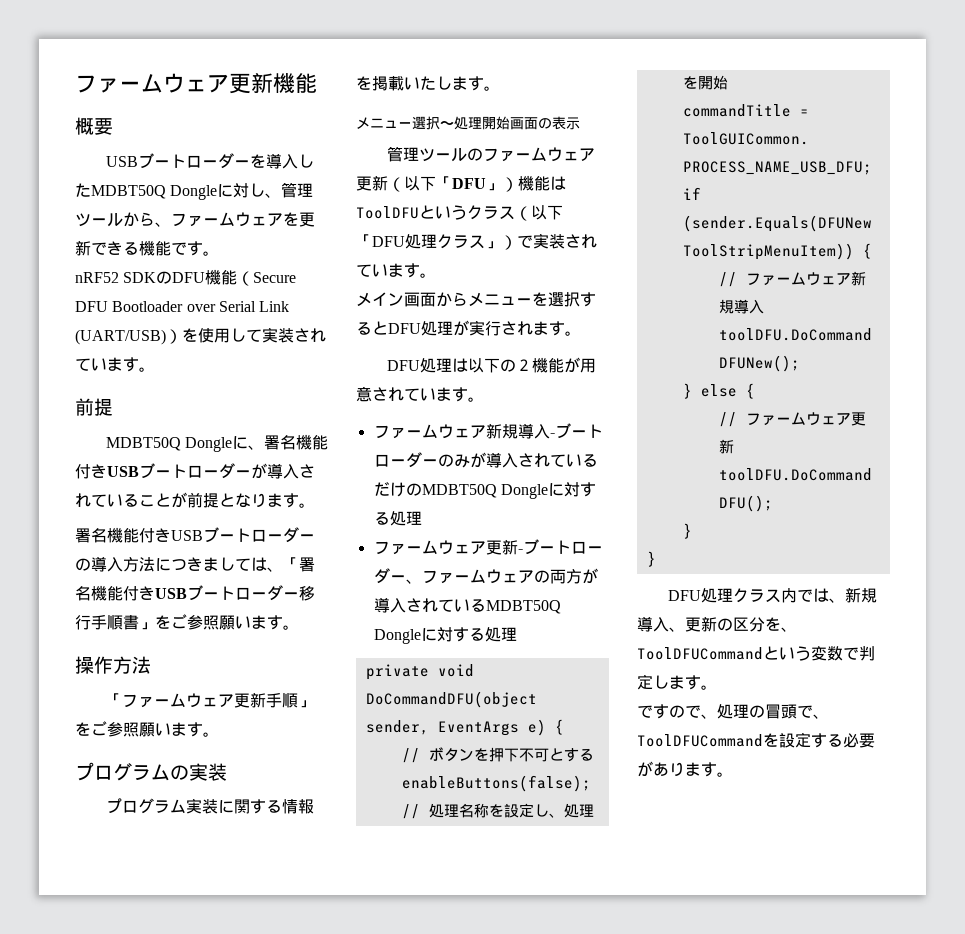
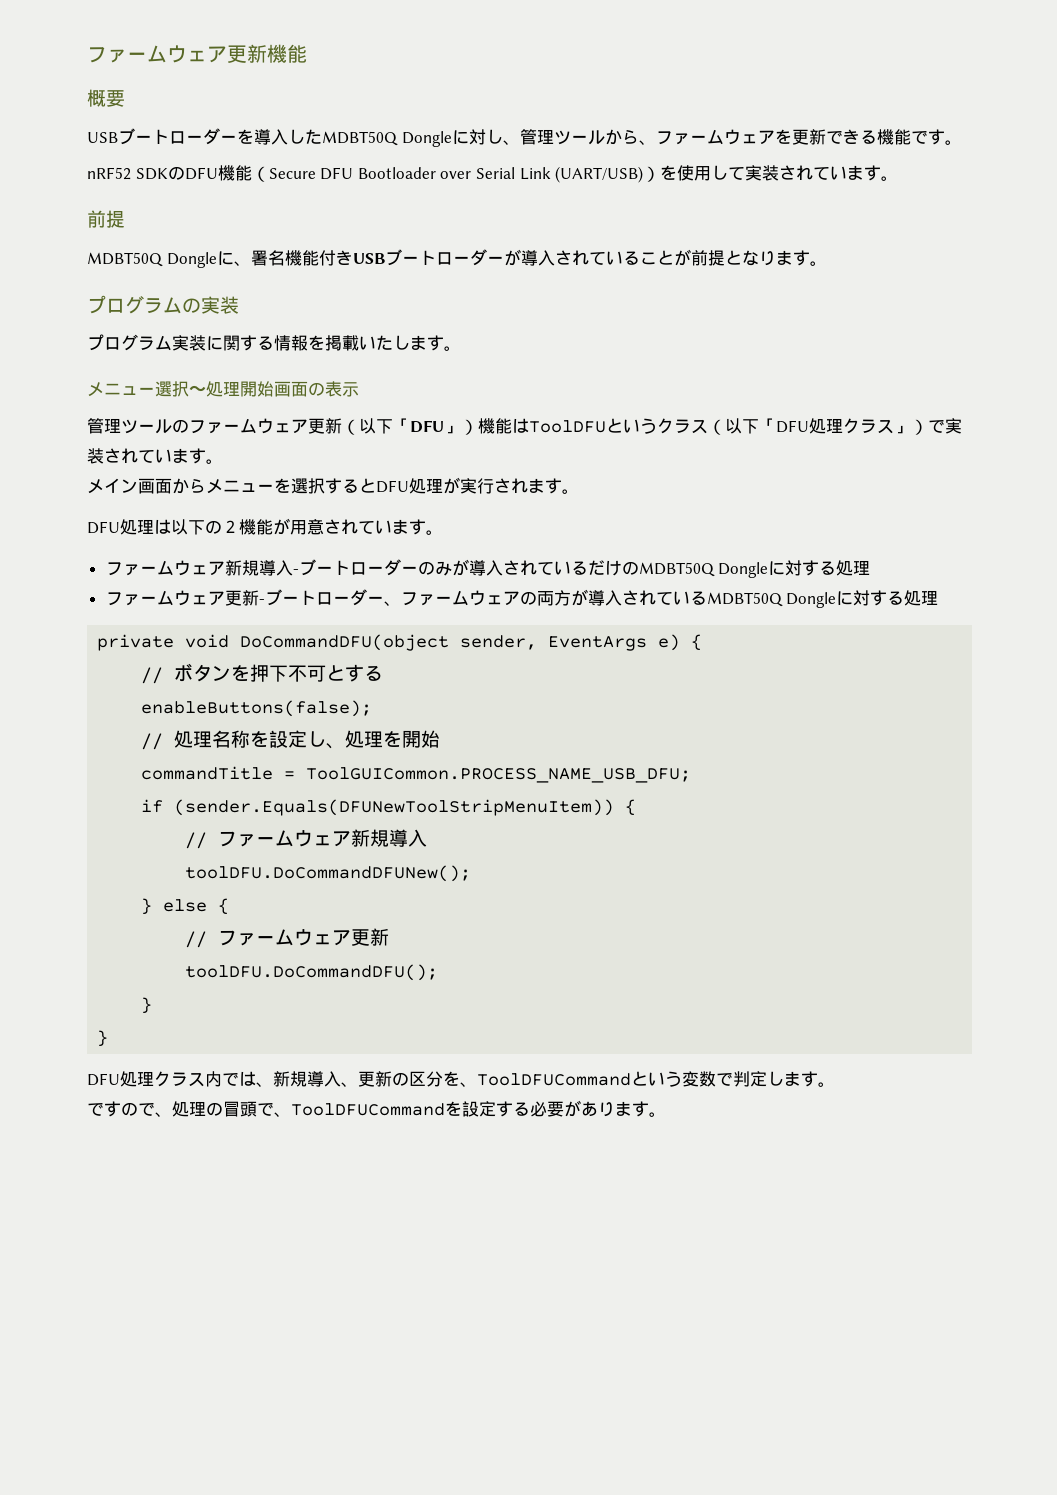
[75,527,315,543] [75,556,315,572] [75,585,315,601] [75,614,299,630] [75,656,151,674] [105,692,314,708] [75,721,219,737] // 署名機能付きUSBブートローダーの導入方法につきましては、「署名機能付きUSBブートローダー移行手順書」をご参照願います。 // 操作方法 // 「ファームウェア更新手順」をご参照願います。 -> (827, 263) none

